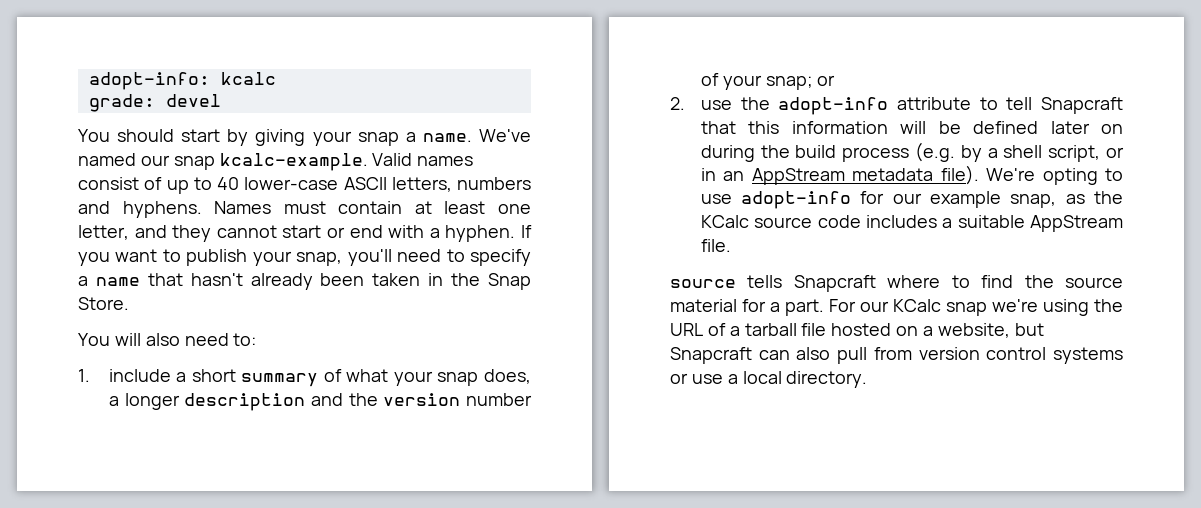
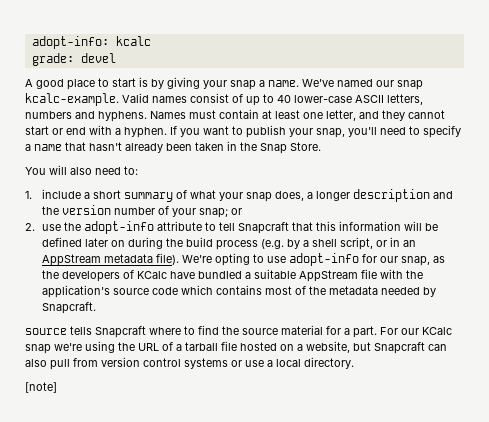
[78,129,221,142] You should start -> [25,77,148,90] A good place to start is
[930,191,1002,208] example -> (399, 259) none
[700,215,1123,232] [700,239,731,252] KCalc source code includes a suitable AppStream file. -> [62,269,424,282] [42,285,437,298] [42,302,97,314] developers of KCalc have bundled a suitable AppStream file with the application's source code which contains most of the metadata needed by Snapcraft.
(868, 379) none -> [25,382,57,393] // [note]

